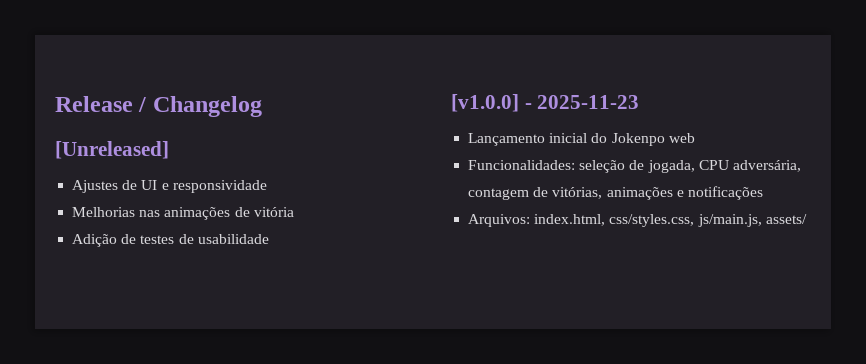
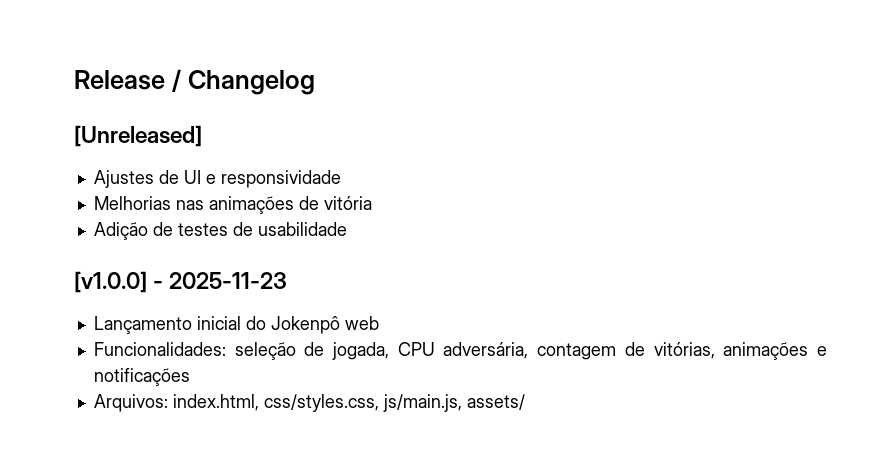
[611,133,665,146] Jokenpo -> [270,316,340,334] Jokenpô

